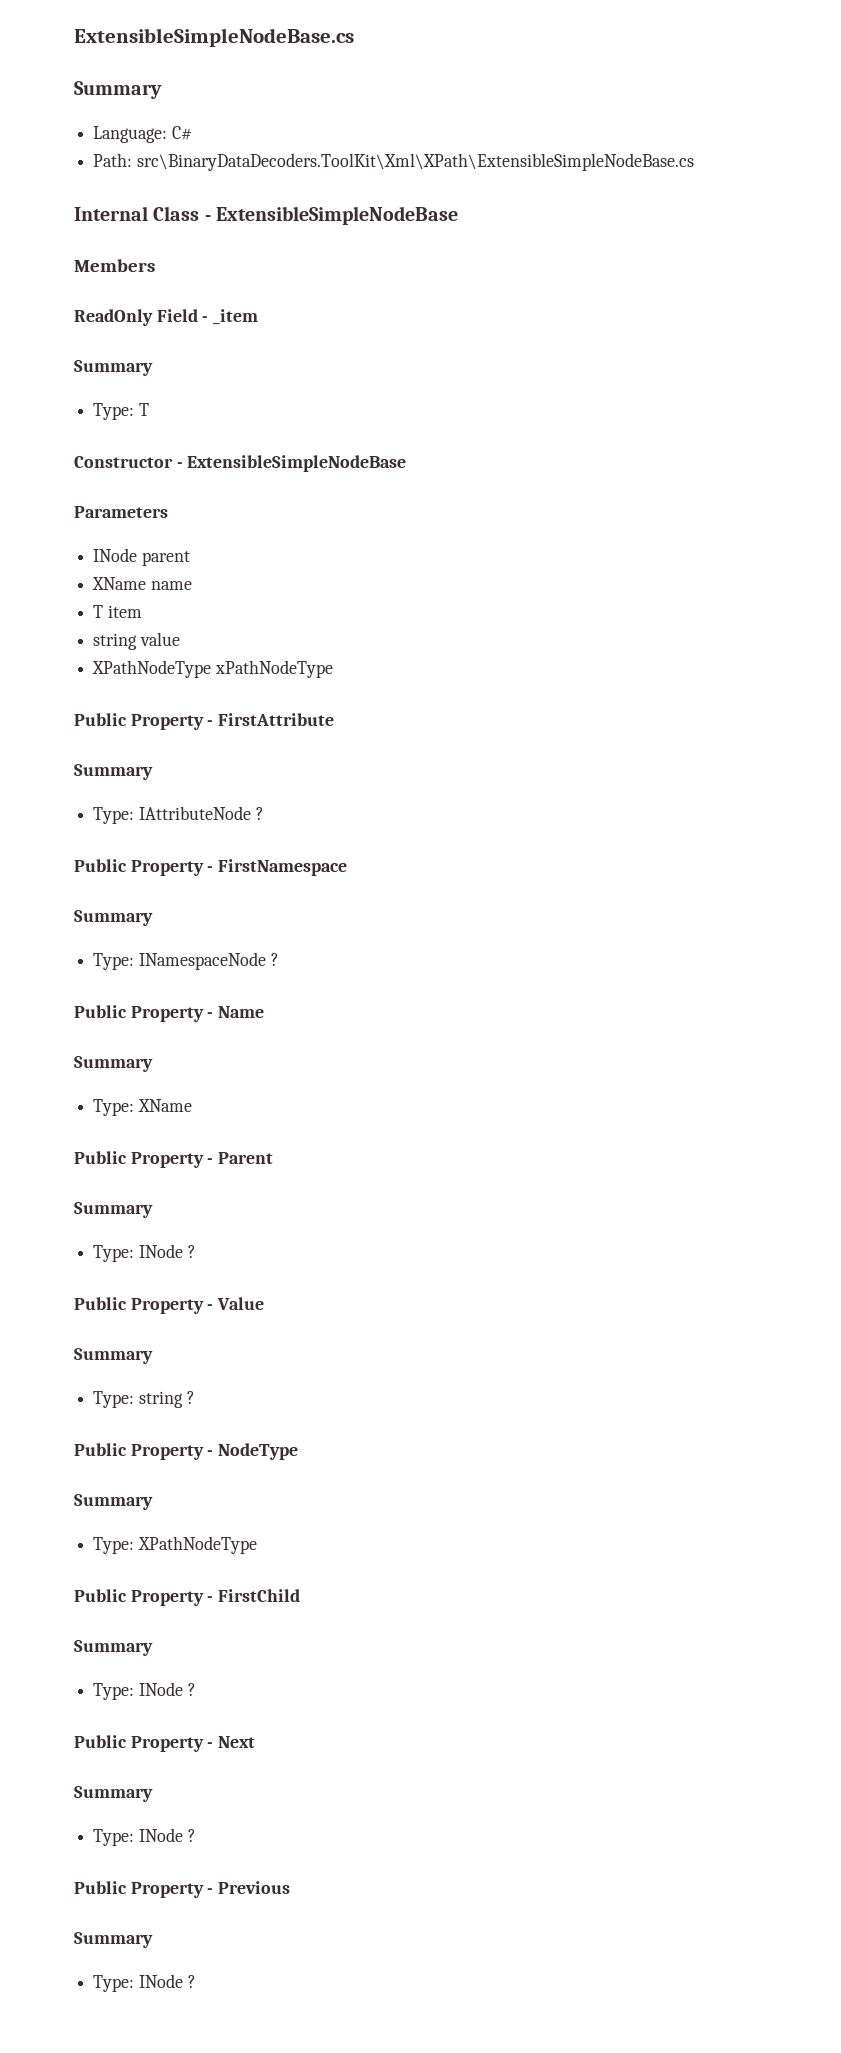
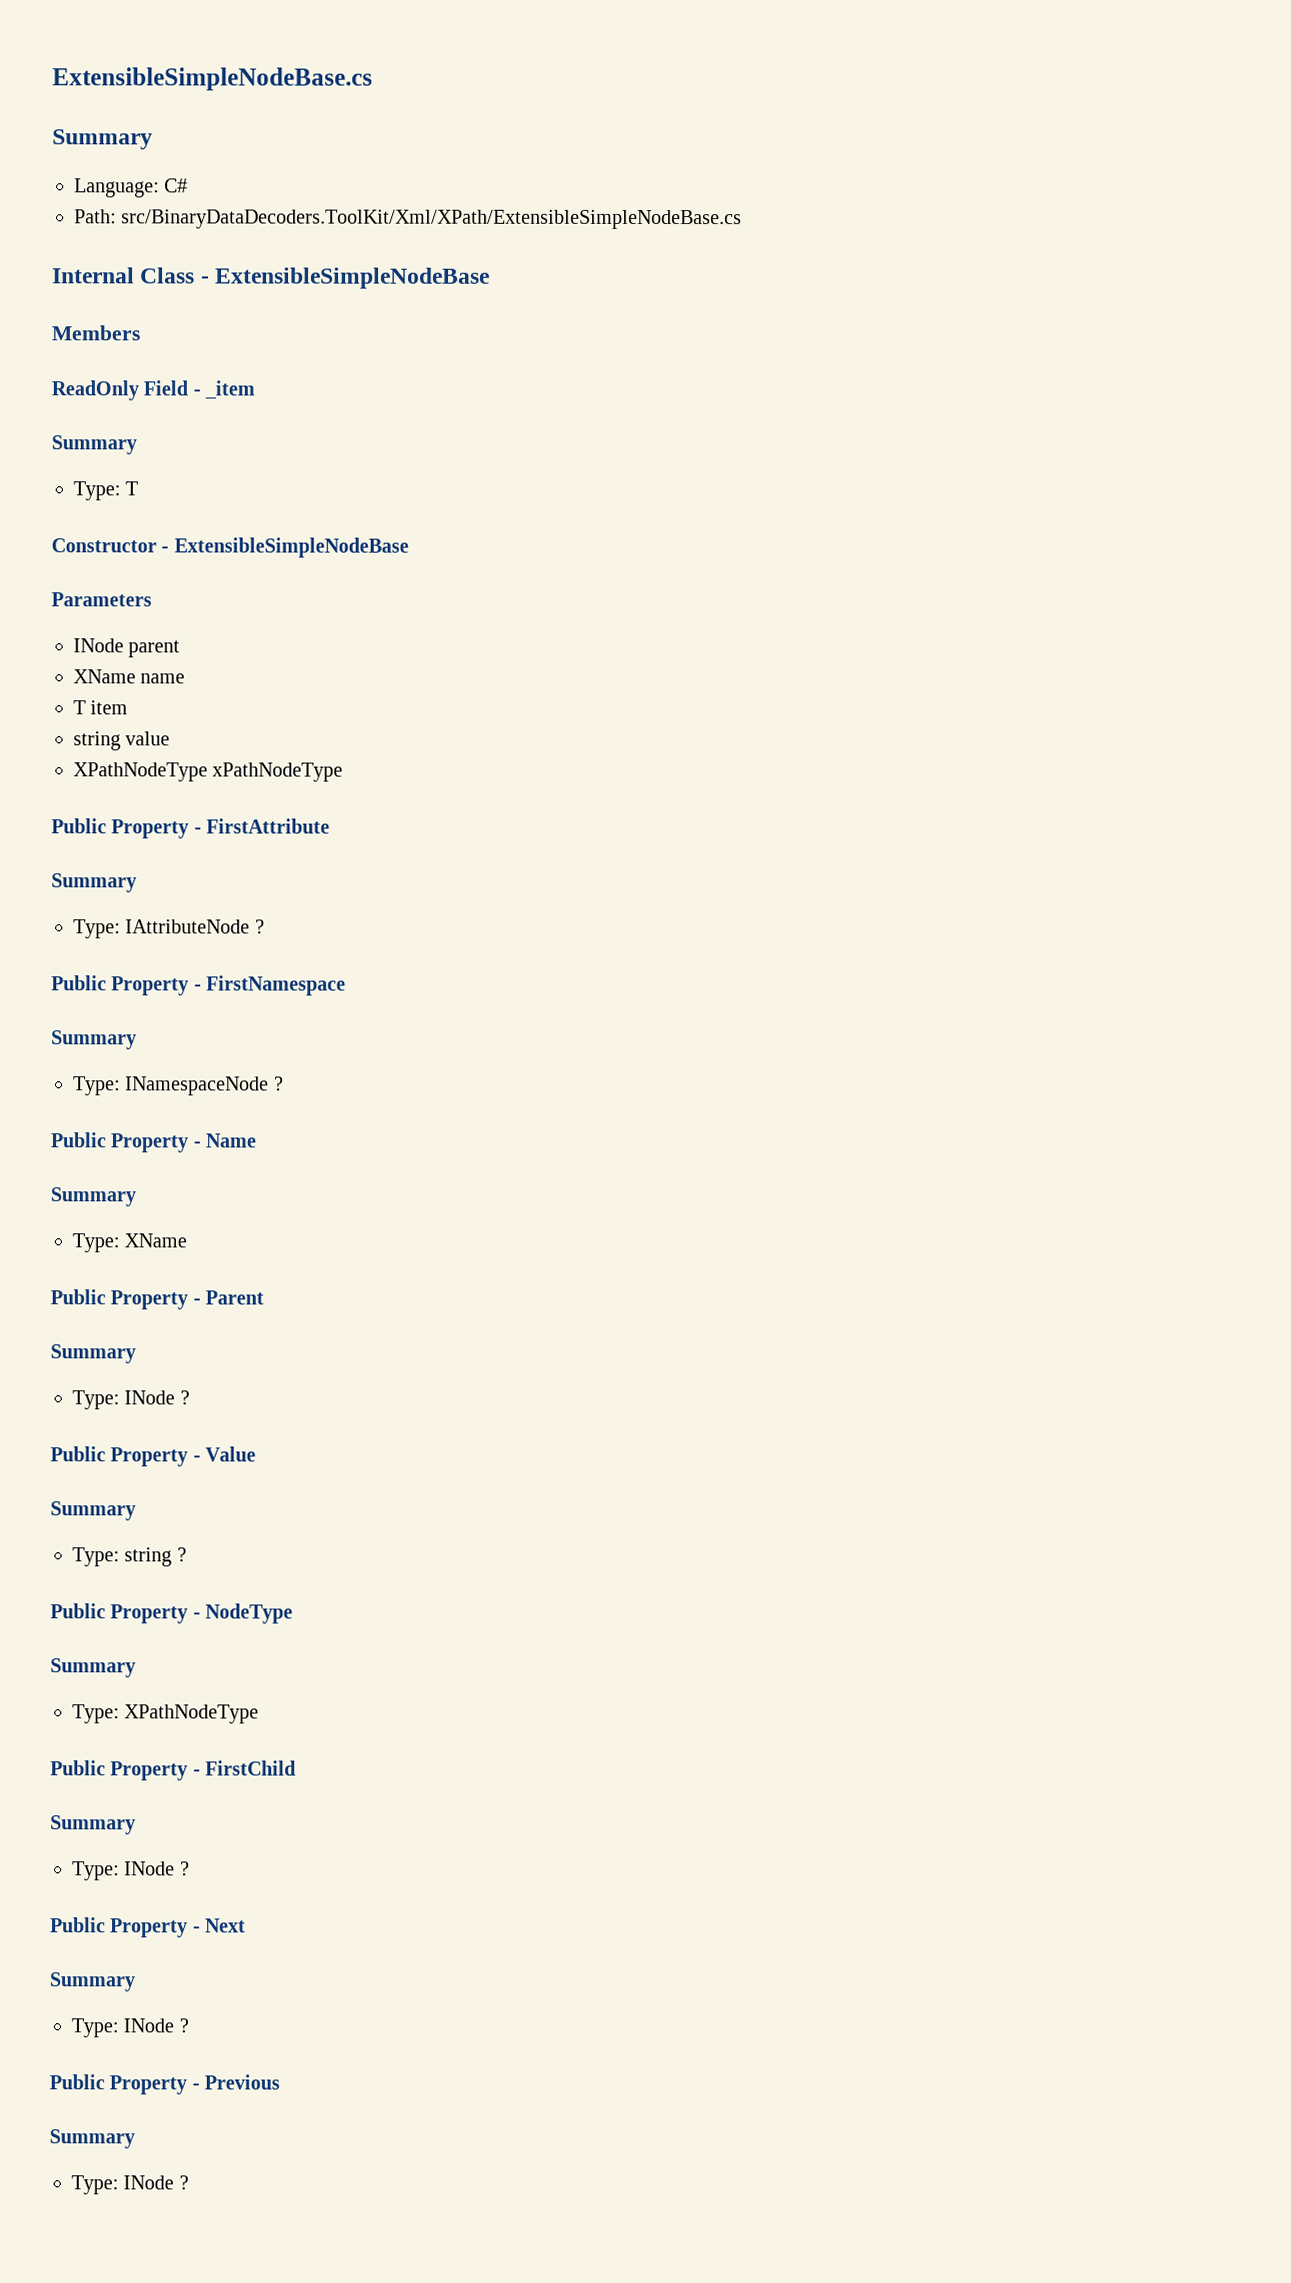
[136,153,694,171] src\BinaryDataDecoders.ToolKit\Xml\XPath\ExtensibleSimpleNodeBase.cs -> [121,209,743,230] src/BinaryDataDecoders.ToolKit/Xml/XPath/ExtensibleSimpleNodeBase.cs

